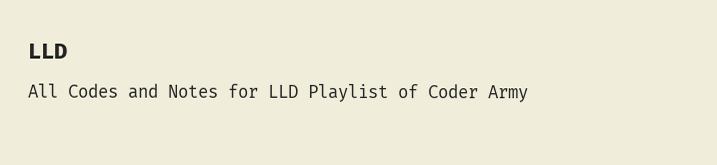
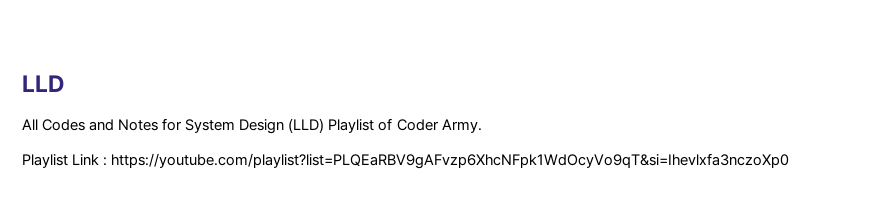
[267,83,528,103] LLD Playlist of Coder Army -> [185,118,482,134] [22,153,790,169] System Design (LLD) Playlist of Coder Army. // Playlist Link : https://youtube.com/playlist?list=PLQEaRBV9gAFvzp6XhcNFpk1WdOcyVo9qT&si=Ihevlxfa3nczoXp0

